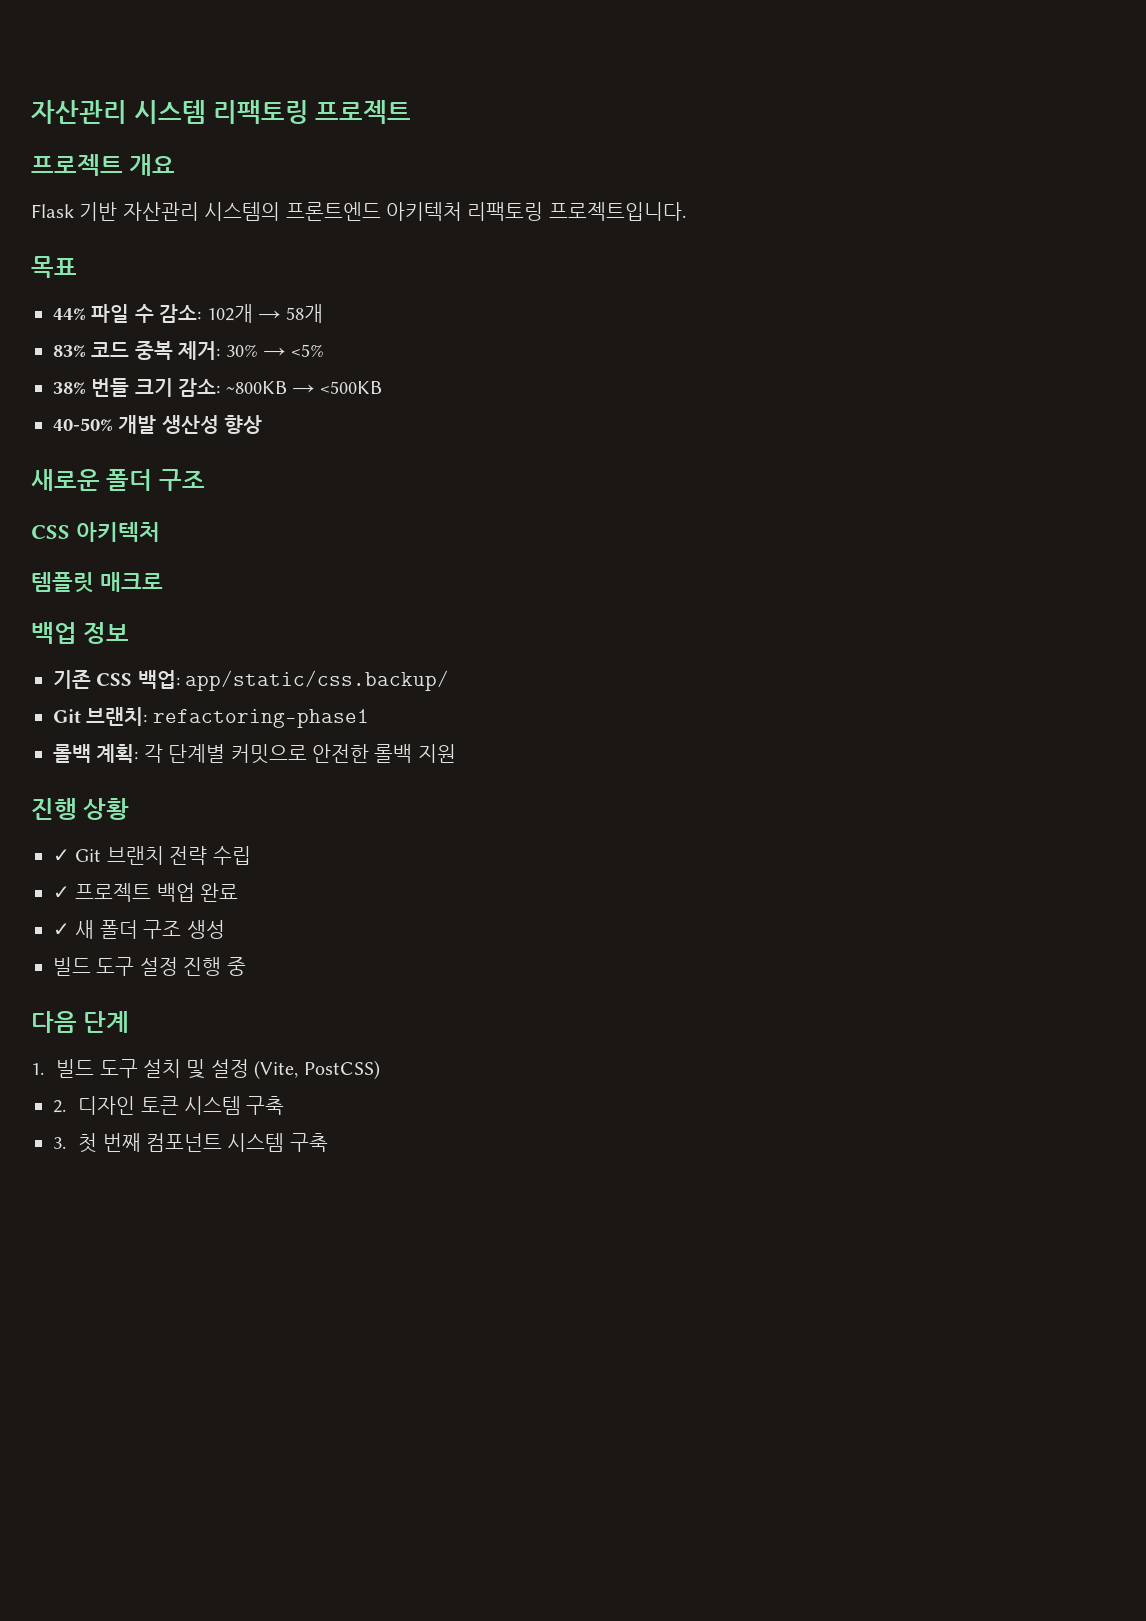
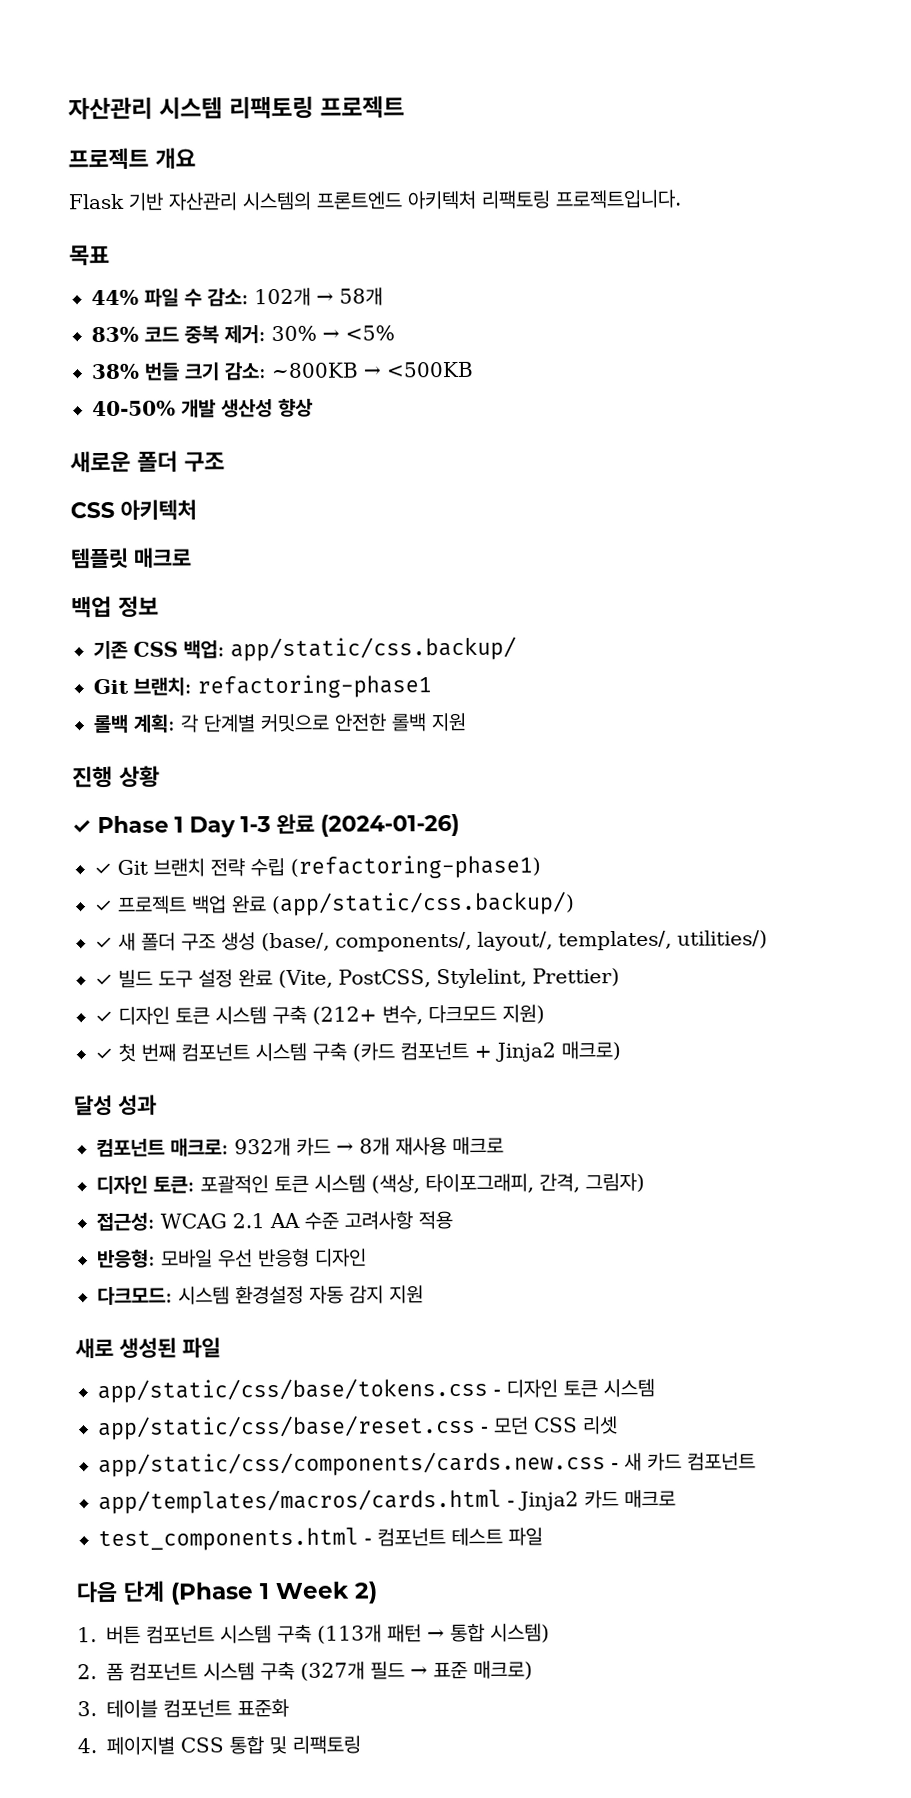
(130, 809) none -> [72,813,460,838] // ✓ Phase 1 Day 1-3 완료 (2024-01-26)
(251, 855) none -> [290,854,541,879] (refactoring-phase1)
(239, 892) none -> [271,891,575,917] (app/static/css.backup/)
[53,957,246,976] [31,1011,130,1033] [31,1059,380,1080] [53,1100,66,1113] // 빌드 도구 설정 진행 중 // 다음 단계 // 1. 빌드 도구 설치 및 설정 (Vite, PostCSS) // 2. -> [261,930,768,952] [95,968,620,989] [95,1010,113,1024] (base/, components/, layout/, templates/, utilities/) // ✓ 빌드 도구 설정 완료 (Vite, PostCSS, Stylelint, Prettier) // ✓
[53,1137,66,1149] // 3. -> [312,1004,545,1025] [95,1047,113,1061] (212+ 변수, 다크모드 지원) // ✓
(328, 1142) none -> [352,1041,621,1062] [74,1094,157,1116] [96,1136,504,1158] [96,1172,645,1195] [96,1211,453,1232] [97,1248,367,1269] [97,1285,424,1306] [75,1337,221,1359] [97,1377,655,1404] [97,1414,618,1441] [98,1451,756,1478] [98,1488,676,1515] [98,1527,543,1552] [76,1580,378,1605] [77,1623,550,1645] [77,1660,533,1682] [77,1698,289,1719] [77,1735,361,1756] (카드 컴포넌트 + Jinja2 매크로) // 달성 성과 // 컴포넌트 매크로: 932개 카드 → 8개 재사용 매크로 // 디자인 토큰: 포괄적인 토큰 시스템 (색상, 타이포그래피, 간격, 그림자) // 접근성: WCAG 2.1 AA 수준 고려사항 적용 // 반응형: 모바일 우선 반응형 디자인 // 다크모드: 시스템 환경설정 자동 감지 지원 // 새로 생성된 파일 // app/static/css/base/tokens.css - 디자인 토큰 시스템 // app/static/css/base/reset.css - 모던 CSS 리셋 // app/static/css/components/cards.new.css - 새 카드 컴포넌트 // app/templates/macros/cards.html - Jinja2 카드 매크로 // test_components.html - 컴포넌트 테스트 파일 // 다음 단계 (Phase 1 Week 2) // 1. 버튼 컴포넌트 시스템 구축 (113개 패턴 → 통합 시스템) // 2. 폼 컴포넌트 시스템 구축 (327개 필드 → 표준 매크로) // 3. 테이블 컴포넌트 표준화 // 4. 페이지별 CSS 통합 및 리팩토링

